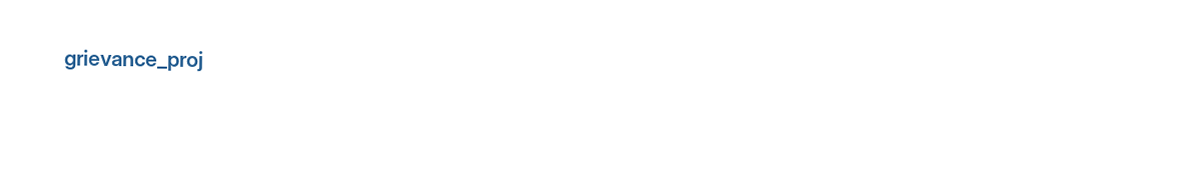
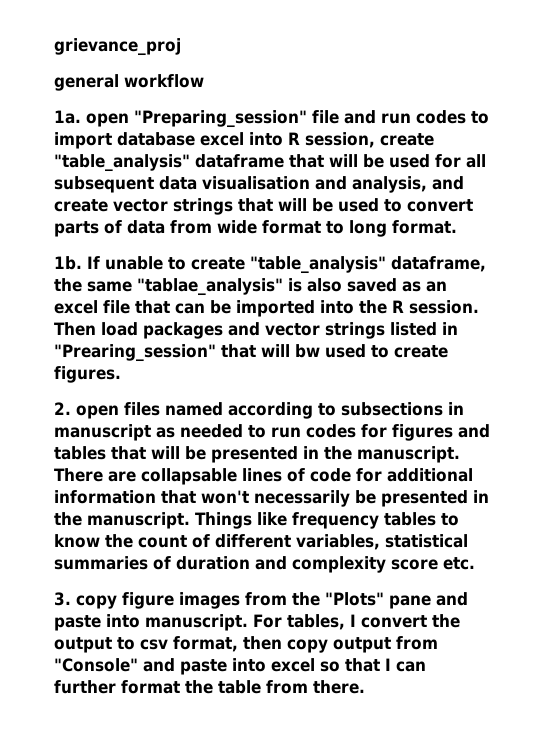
(204, 61) none -> [54,74,204,91] [54,110,489,128] [54,132,434,149] [54,154,486,172] [54,176,464,193] [54,198,473,215] [54,220,457,237] [54,256,486,274] [54,278,447,296] [54,300,479,317] [54,322,458,339] [54,344,448,362] [54,366,121,383] [54,402,464,419] [54,424,490,441] [54,446,460,463] [54,468,473,485] [54,490,489,507] [54,512,459,529] [54,534,468,550] [54,556,475,573] [54,592,468,609] [54,614,460,631] [54,636,438,653] [54,658,426,675] [54,680,365,694] // general workflow // 1a. open "Preparing_session" file and run codes to import database excel into R session, create "table_analysis" dataframe that will be used for all subsequent data visualisation and analysis, and create vector strings that will be used to convert parts of data from wide format to long format. // 1b. If unable to create "table_analysis" dataframe, the same "tablae_analysis" is also saved as an excel file that can be imported into the R session. Then load packages and vector strings listed in "Prearing_session" that will bw used to create figures. // 2. open files named according to subsections in manuscript as needed to run codes for figures and tables that will be presented in the manuscript. There are collapsable lines of code for additional information that won't necessarily be presented in the manuscript. Things like frequency tables to know the count of different variables, statistical summaries of duration and complexity score etc. // 3. copy figure images from the "Plots" pane and paste into manuscript. For tables, I convert the output to csv format, then copy output from "Console" and paste into excel so that I can further format the table from there.

